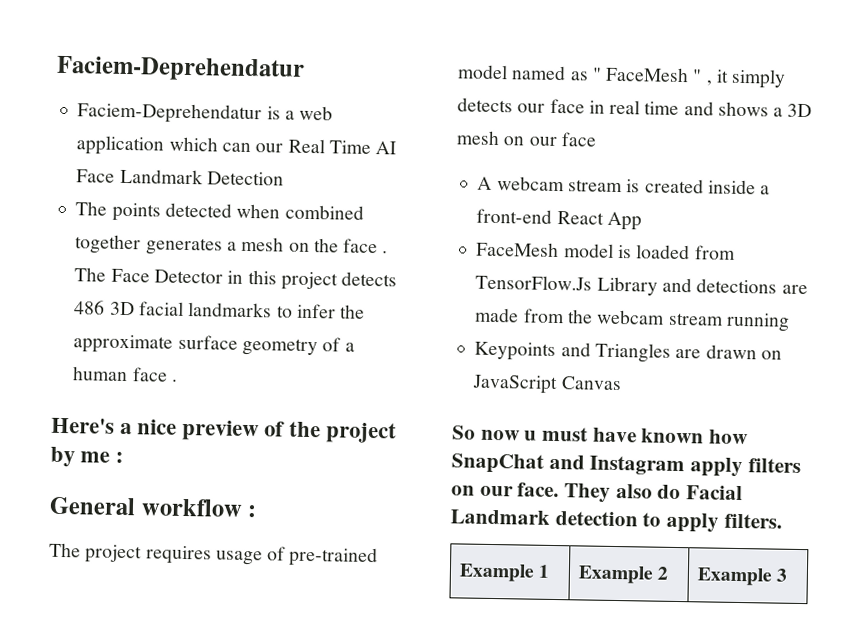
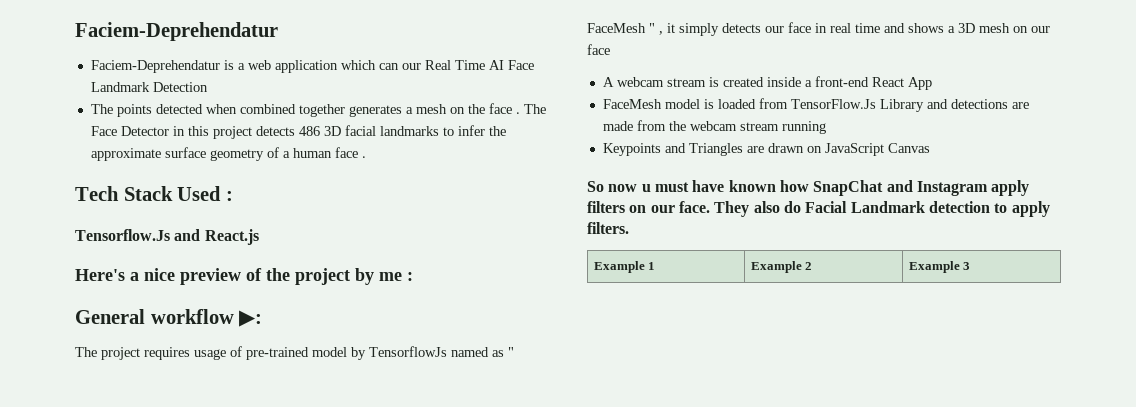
(178, 380) none -> [75,186,233,201] [75,229,259,245] // Tech Stack Used : // Tensorflow.Js and React.js
[247,505,257,518] : -> [239,310,263,327] ▶:
(508, 72) none -> [351,346,447,360] by TensorflowJs

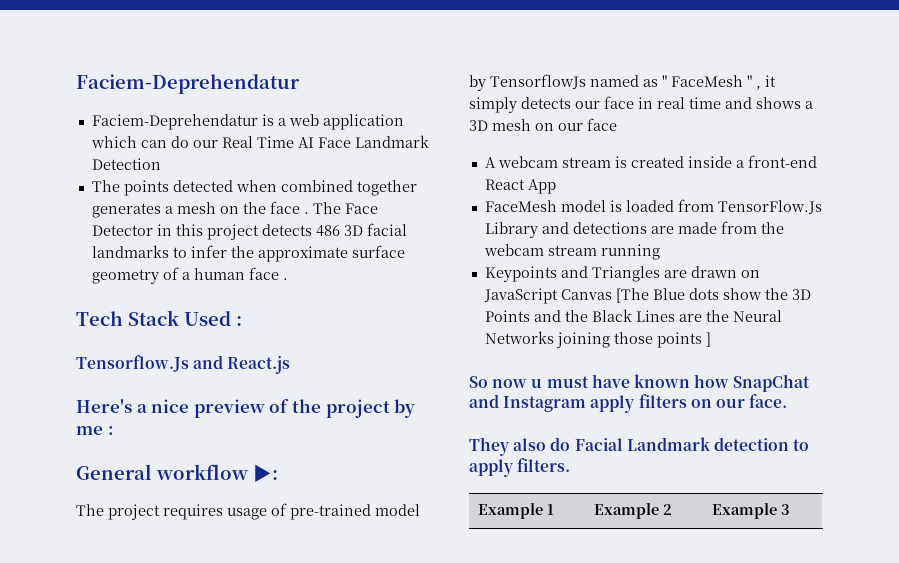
(399, 66) none -> [170,136,189,148] do
(930, 148) none -> [615,288,811,303] [484,309,782,322] [484,331,711,348] [The Blue dots show the 3D Points and the Black Lines are the Neural Networks joining those points ]
(710, 207) none -> (788, 401) //

